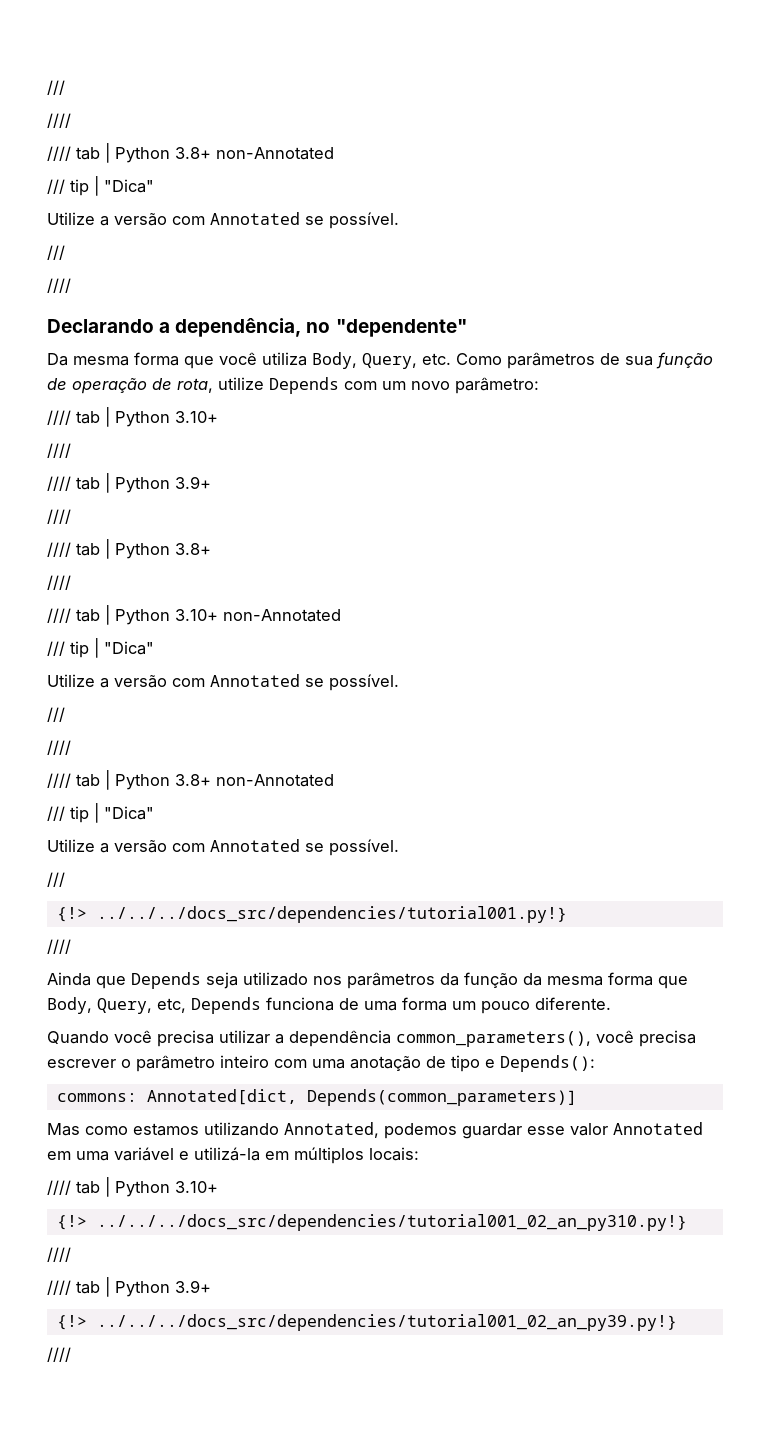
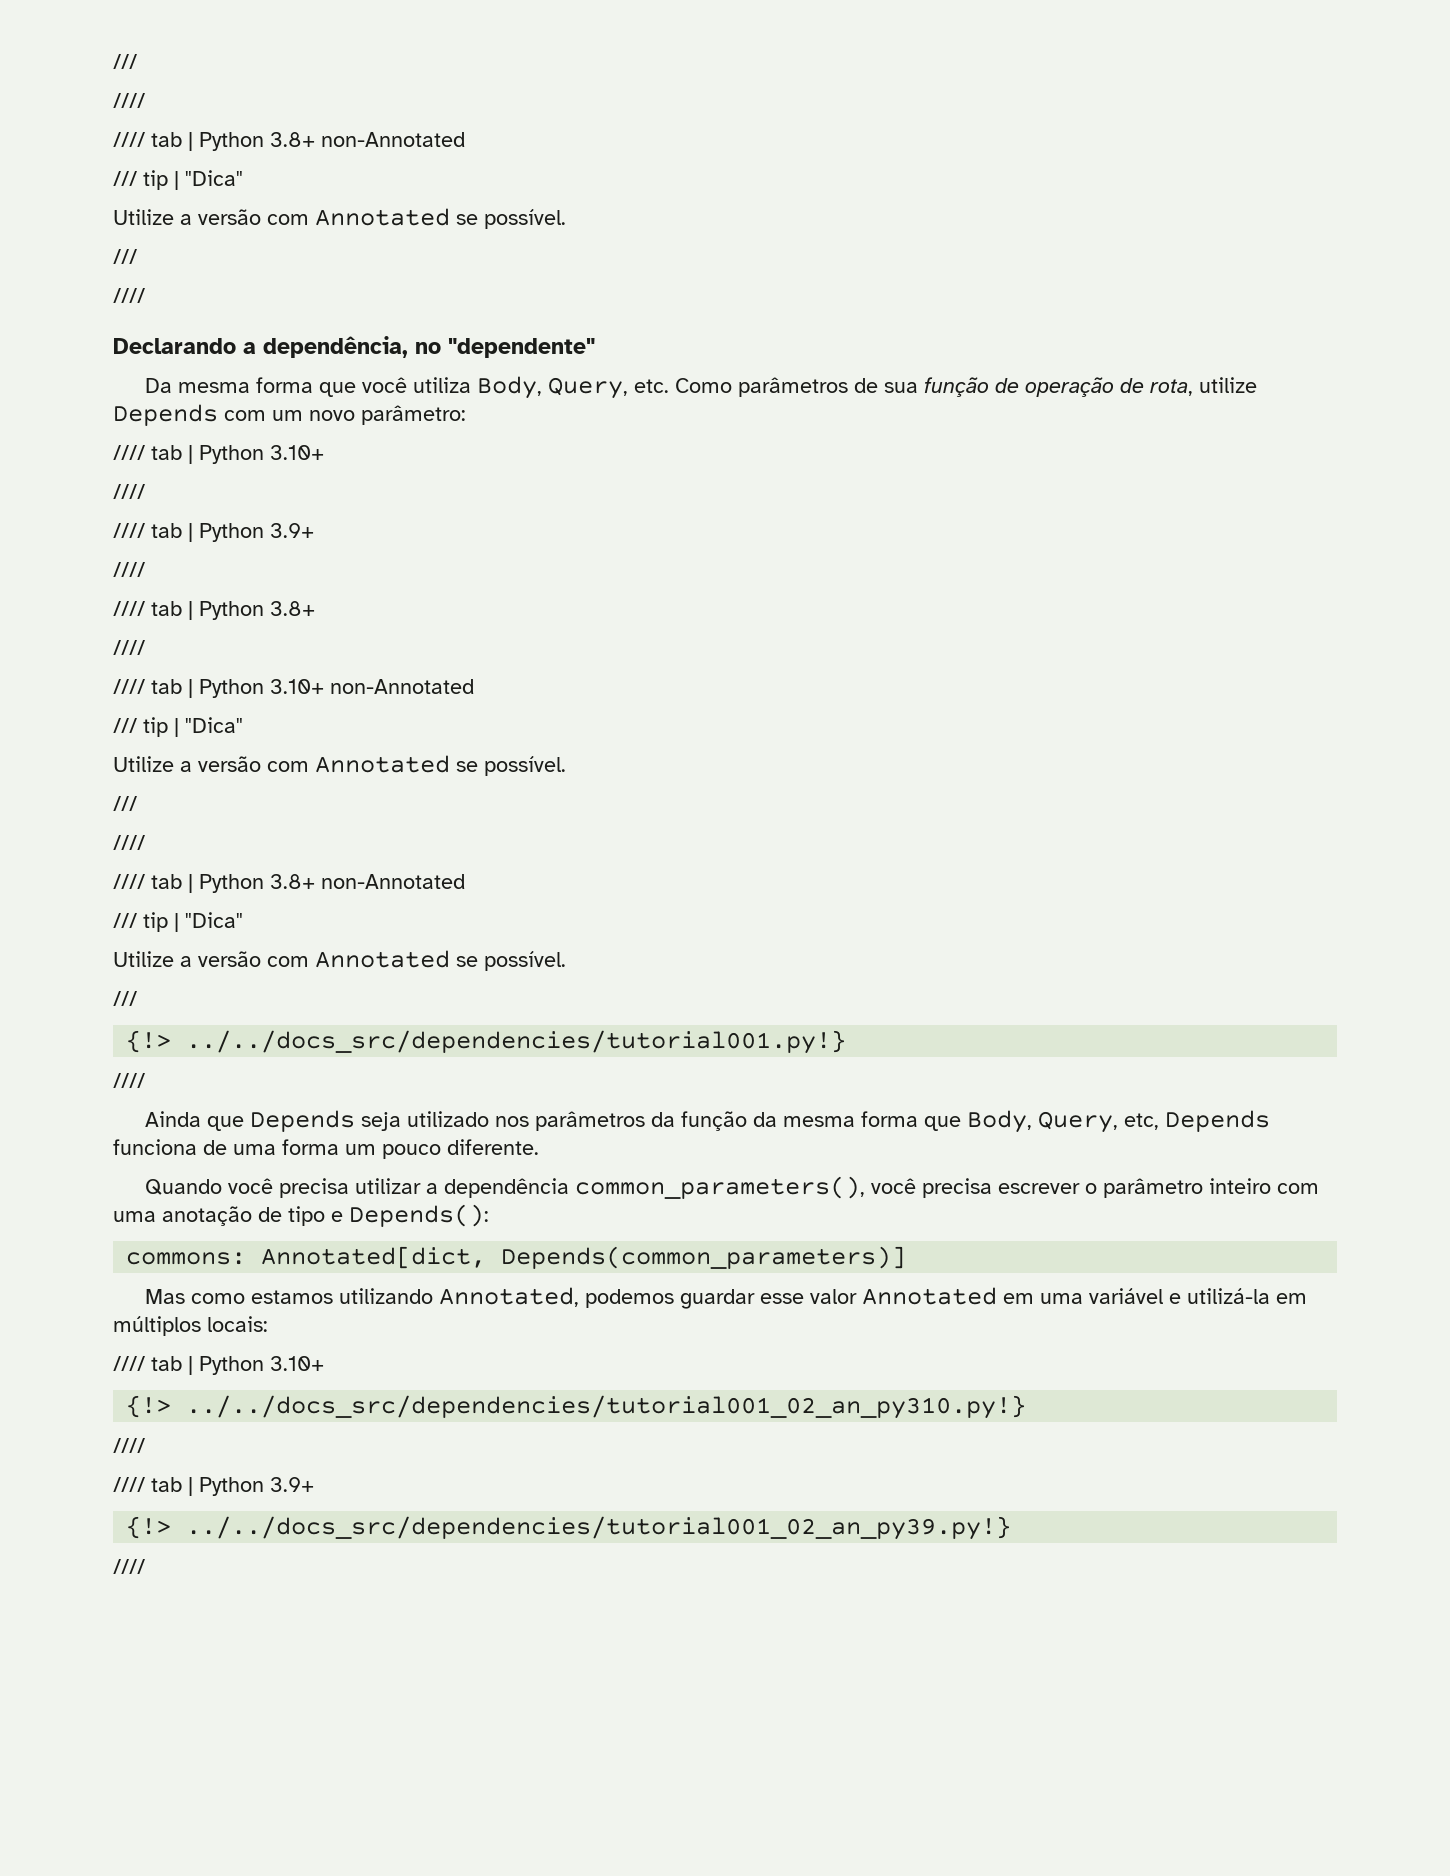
[96,906,567,923] ../../../docs_src/dependencies/tutorial001.py!} -> [186,1030,847,1054] ../../docs_src/dependencies/tutorial001.py!}
[96,1214,687,1231] ../../../docs_src/dependencies/tutorial001_02_an_py310.py!} -> [186,1395,1027,1419] ../../docs_src/dependencies/tutorial001_02_an_py310.py!}
[96,1314,677,1331] ../../../docs_src/dependencies/tutorial001_02_an_py39.py!} -> [186,1516,1012,1540] ../../docs_src/dependencies/tutorial001_02_an_py39.py!}

